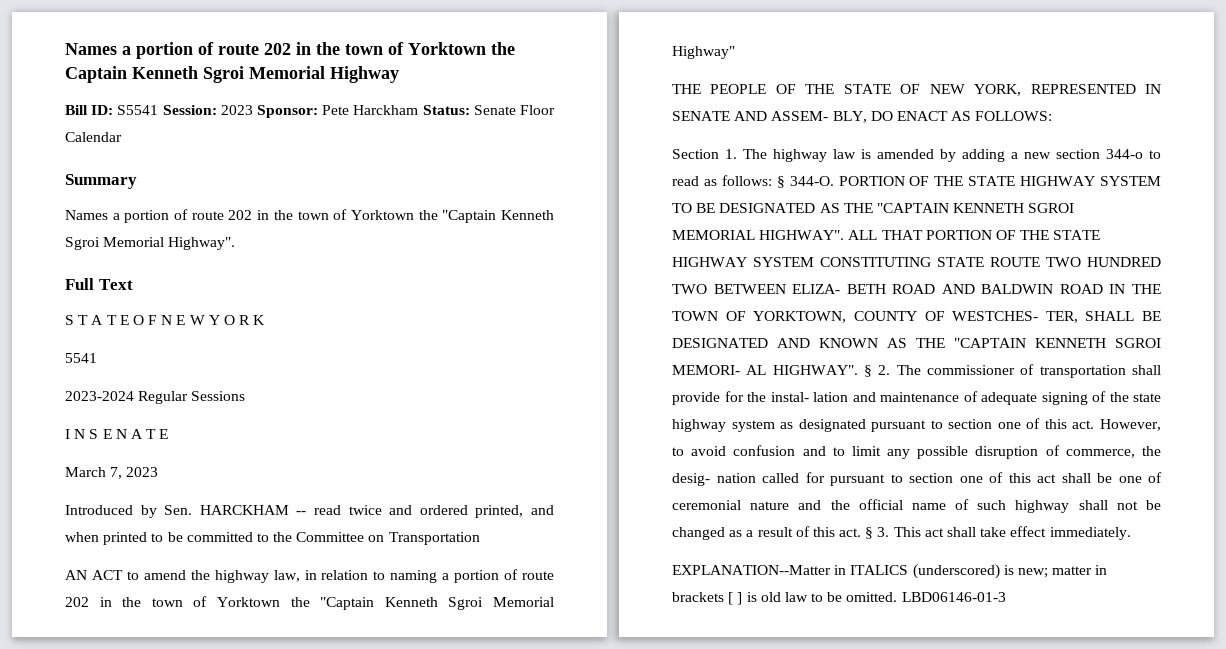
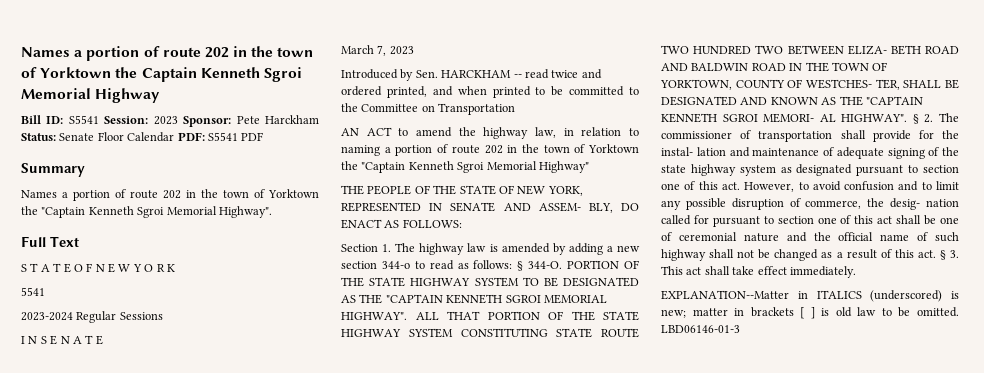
(122, 137) none -> [177,132,264,141] PDF: S5541 PDF

